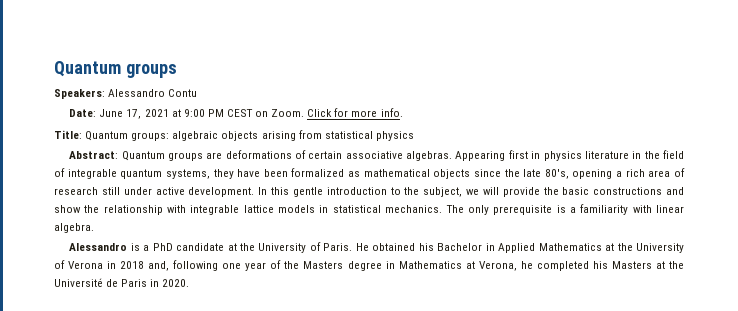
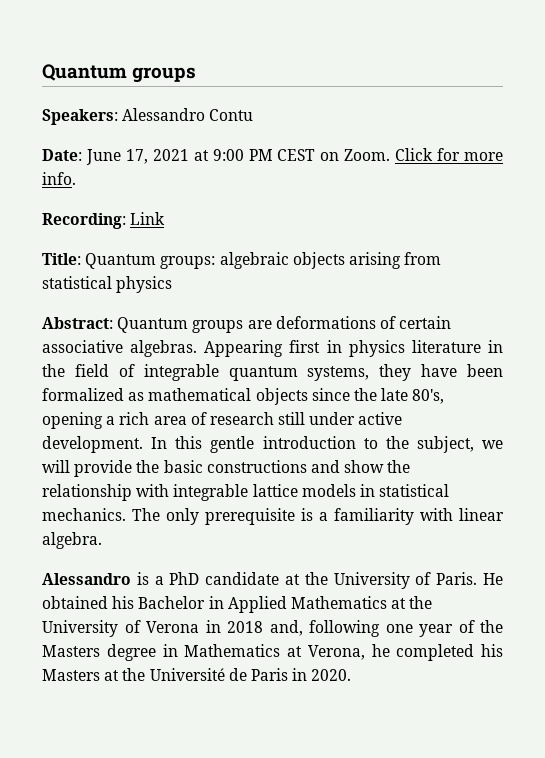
(403, 112) none -> [42,212,166,229] // Recording: Link

